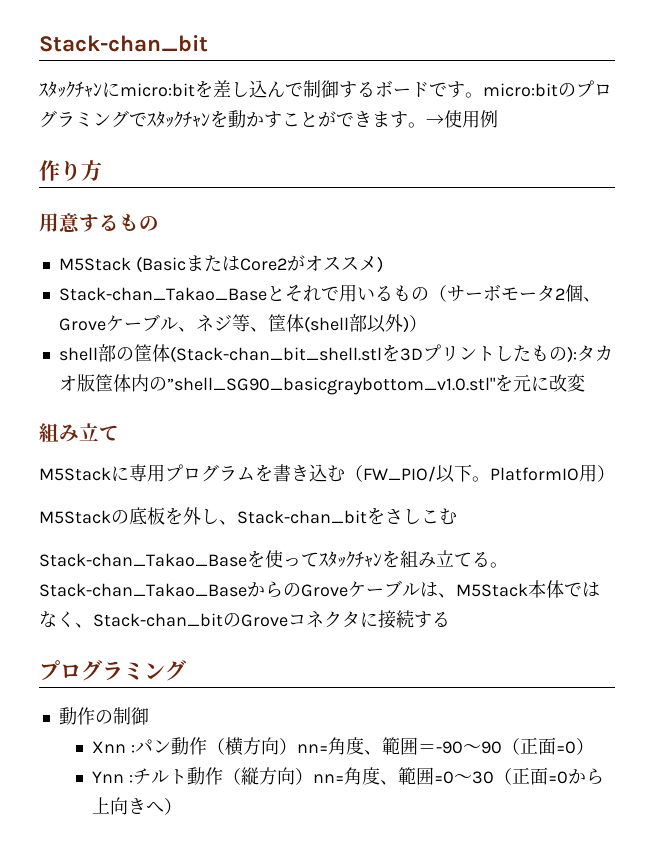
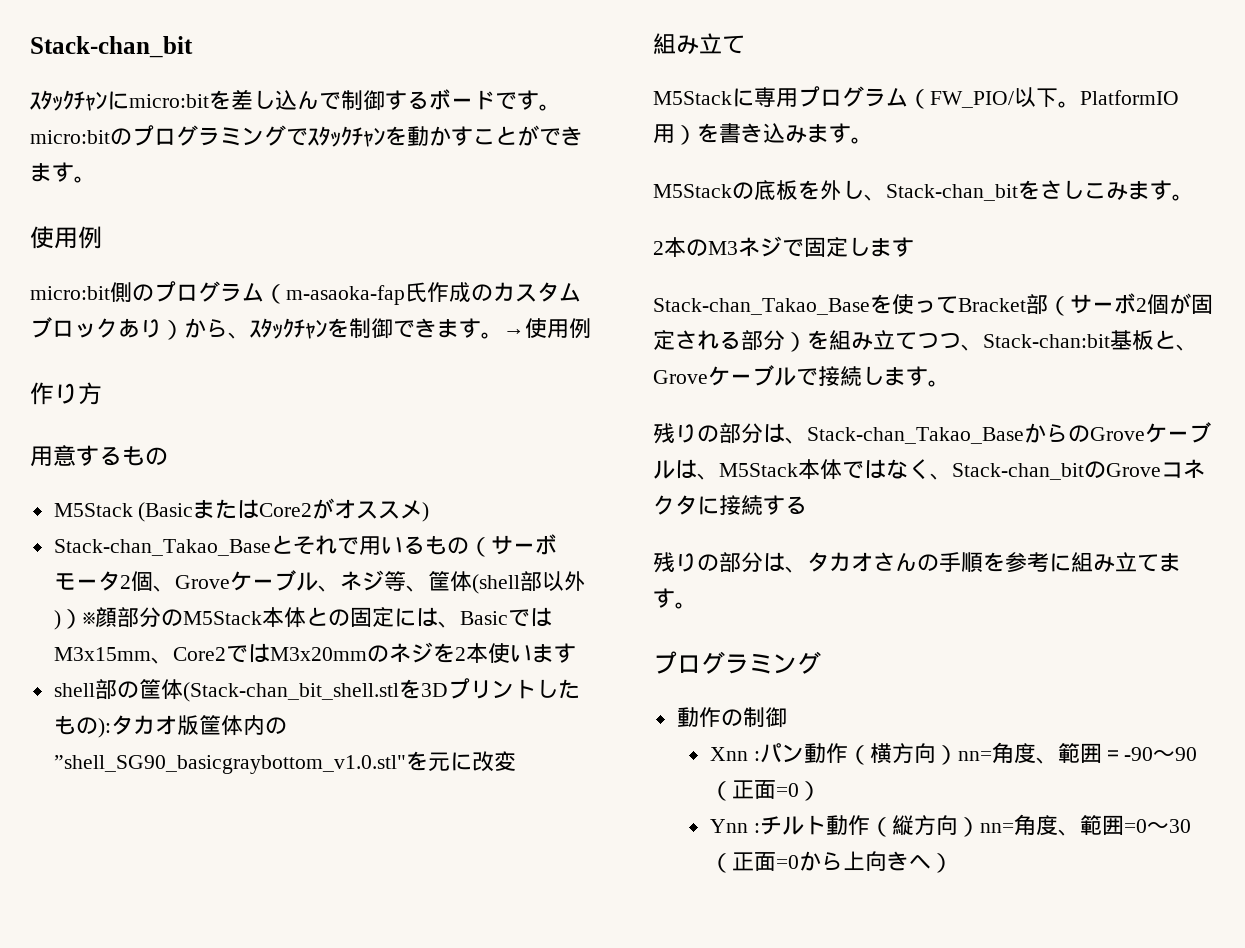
(426, 125) none -> [30,226,102,249] [30,281,581,305] [30,317,503,340] // 使用例 // micro:bit側のプログラム（m-asaoka-fap氏作成のカスタムブロックあり）から、ｽﾀｯｸﾁｬﾝを制御できます。
(427, 323) none -> [82,607,552,628] [53,642,576,664] ※顔部分のM5Stack本体との固定には、BasicではM3x15mm、Core2ではM3x20mmのネジを2本使います
[255,464,345,482] を書き込む -> (908, 97) none
(615, 473) none -> [697,123,873,144] を書き込みます。
[439,508,457,525] [39,550,508,568] む // Stack-chan_Takao_Baseを使ってｽﾀｯｸﾁｬﾝを組み立てる。 -> [1106,180,1194,201] [653,236,914,257] [653,293,1213,316] [653,330,1198,352] [653,365,950,387] [653,423,807,444] みます。 // 2本のM3ネジで固定します // Stack-chan_Takao_Baseを使ってBracket部（サーボ2個が固定される部分）を組み立てつつ、Stack-chan:bit基板と、Groveケーブルで接続します。 // 残りの部分は、
(450, 619) none -> [653,552,1181,573] [653,588,697,609] // 残りの部分は、タカオさんの手順を参考に組み立てます。

